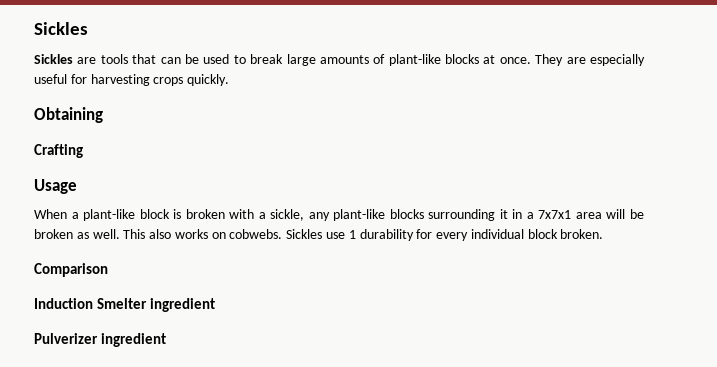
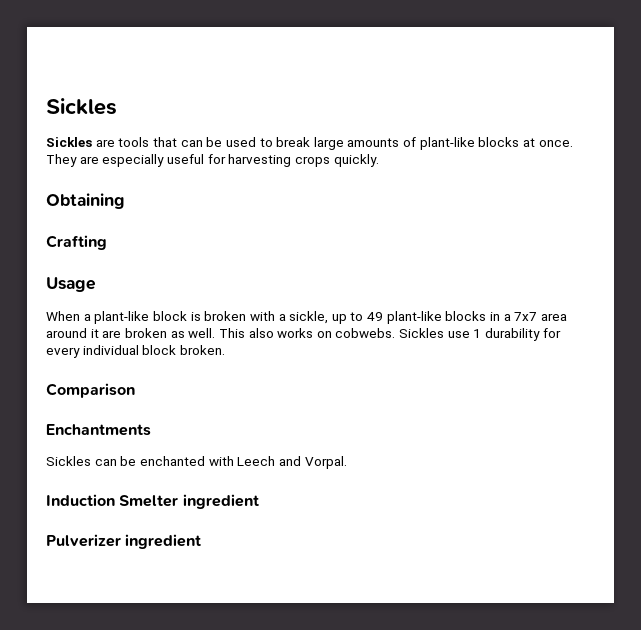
[308,209,644,221] any plant-like blocks surrounding it in a 7x7x1 area will be -> [331,311,567,324] [46,328,122,338] up to 49 plant-like blocks in a 7x7 area around it are
(108, 270) none -> [46,424,151,436] [46,456,347,469] // Enchantments // Sickles can be enchanted with Leech and Vorpal.

